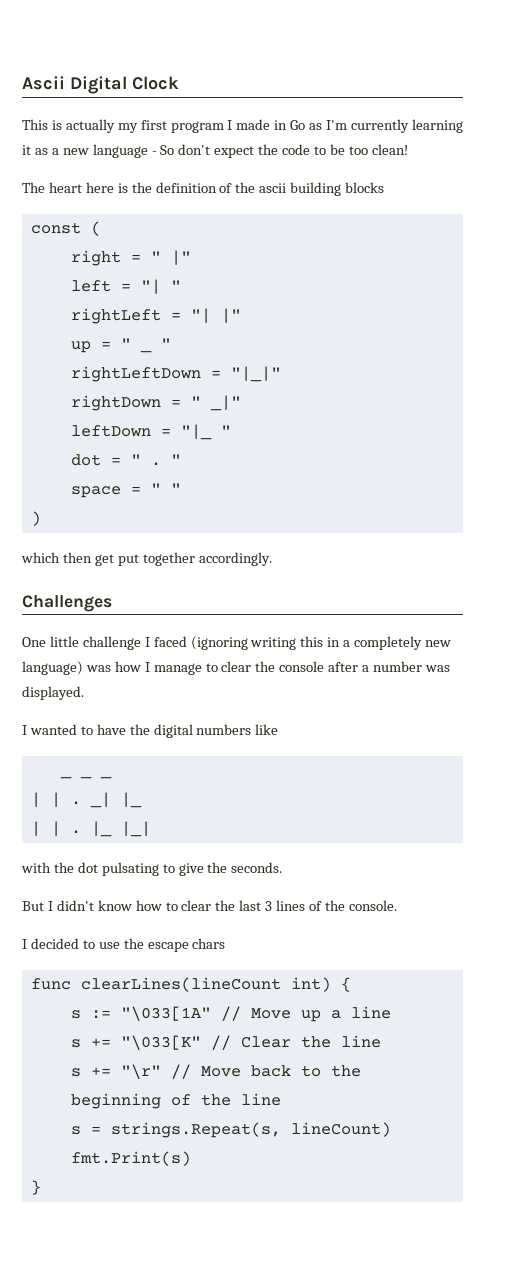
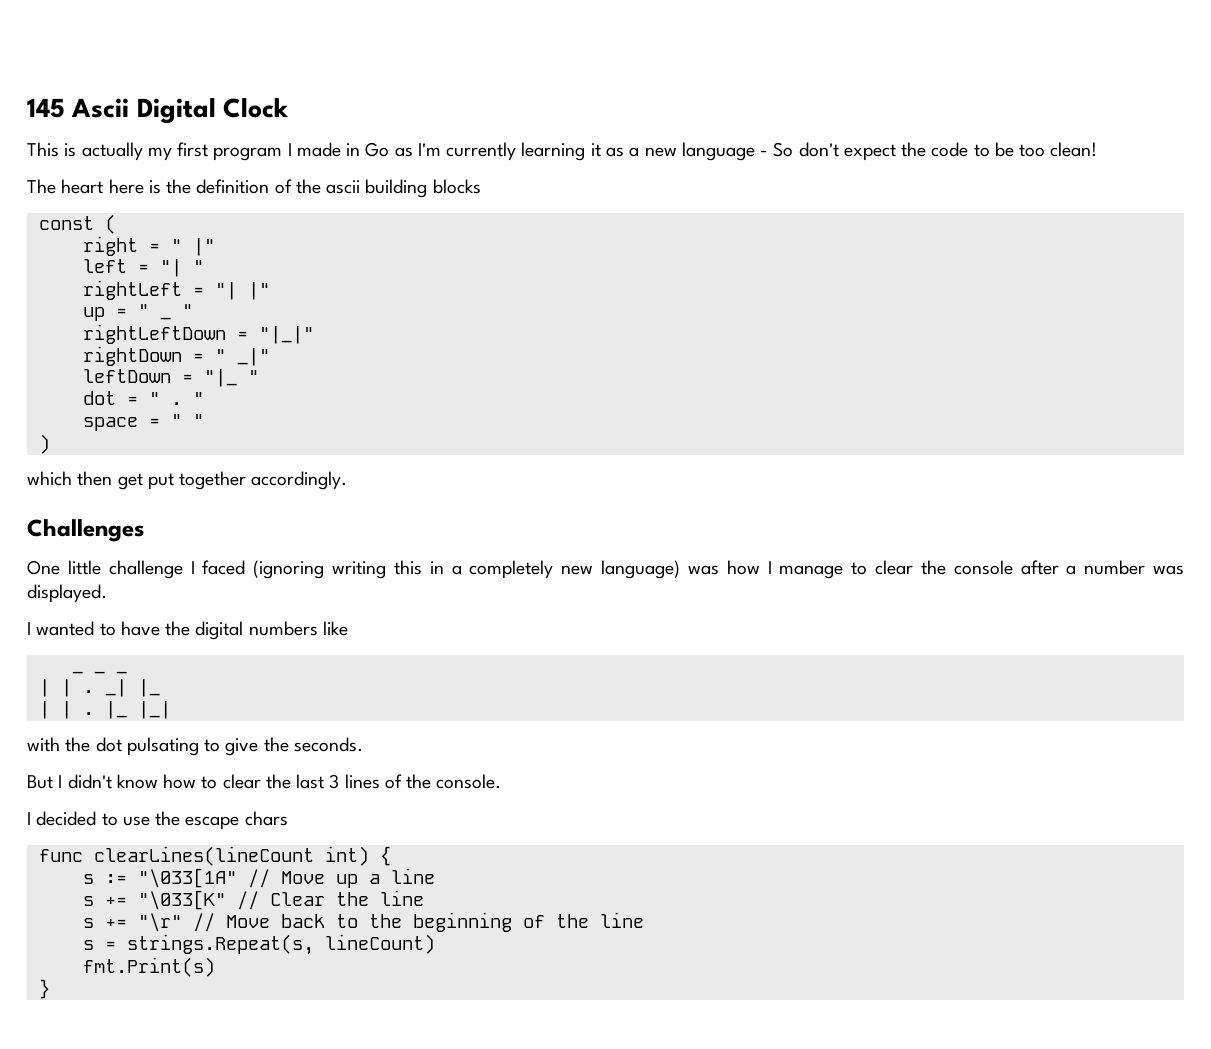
(22, 83) none -> [27,98,65,118] 145

